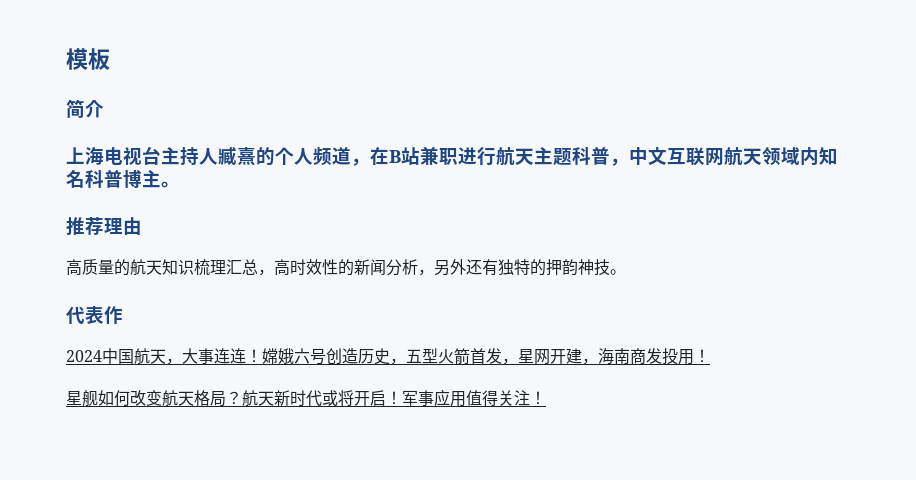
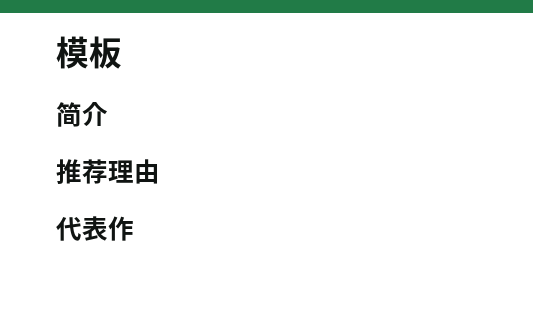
[66,146,838,166] [66,170,180,188] [66,217,142,235] [66,259,626,276] [66,306,123,325] [66,348,710,365] [66,389,546,407] 上海电视台主持人臧熹的个人频道，在B站兼职进行航天主题科普，中文互联网航天领域内知名科普博主。 // 推荐理由 // 高质量的航天知识梳理汇总，高时效性的新闻分析，另外还有独特的押韵神技。 // 代表作 // 2024中国航天，大事连连！嫦娥六号创造历史，五型火箭首发，星网开建，海南商发投用！ // 星舰如何改变航天格局？航天新时代或将开启！军事应用值得关注！ -> [56,159,160,184] [56,216,134,241] 推荐理由 // 代表作

